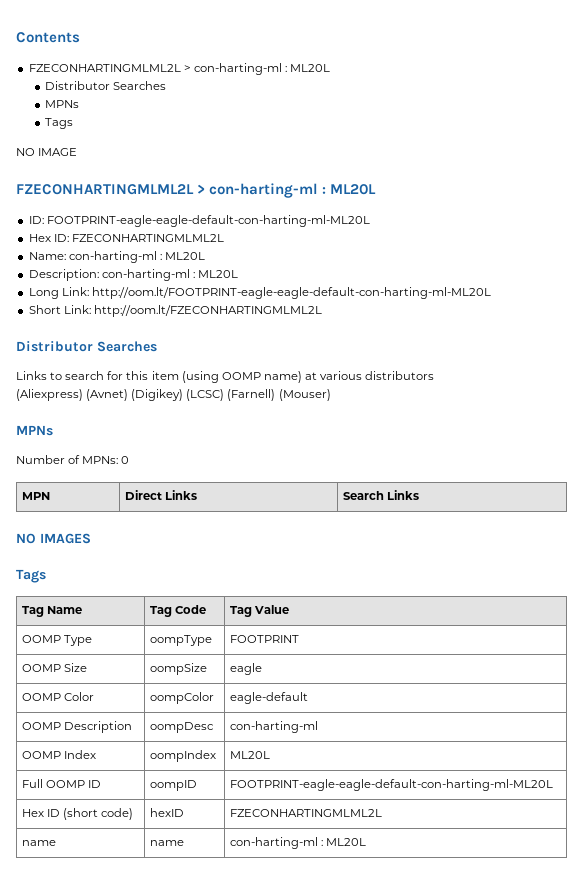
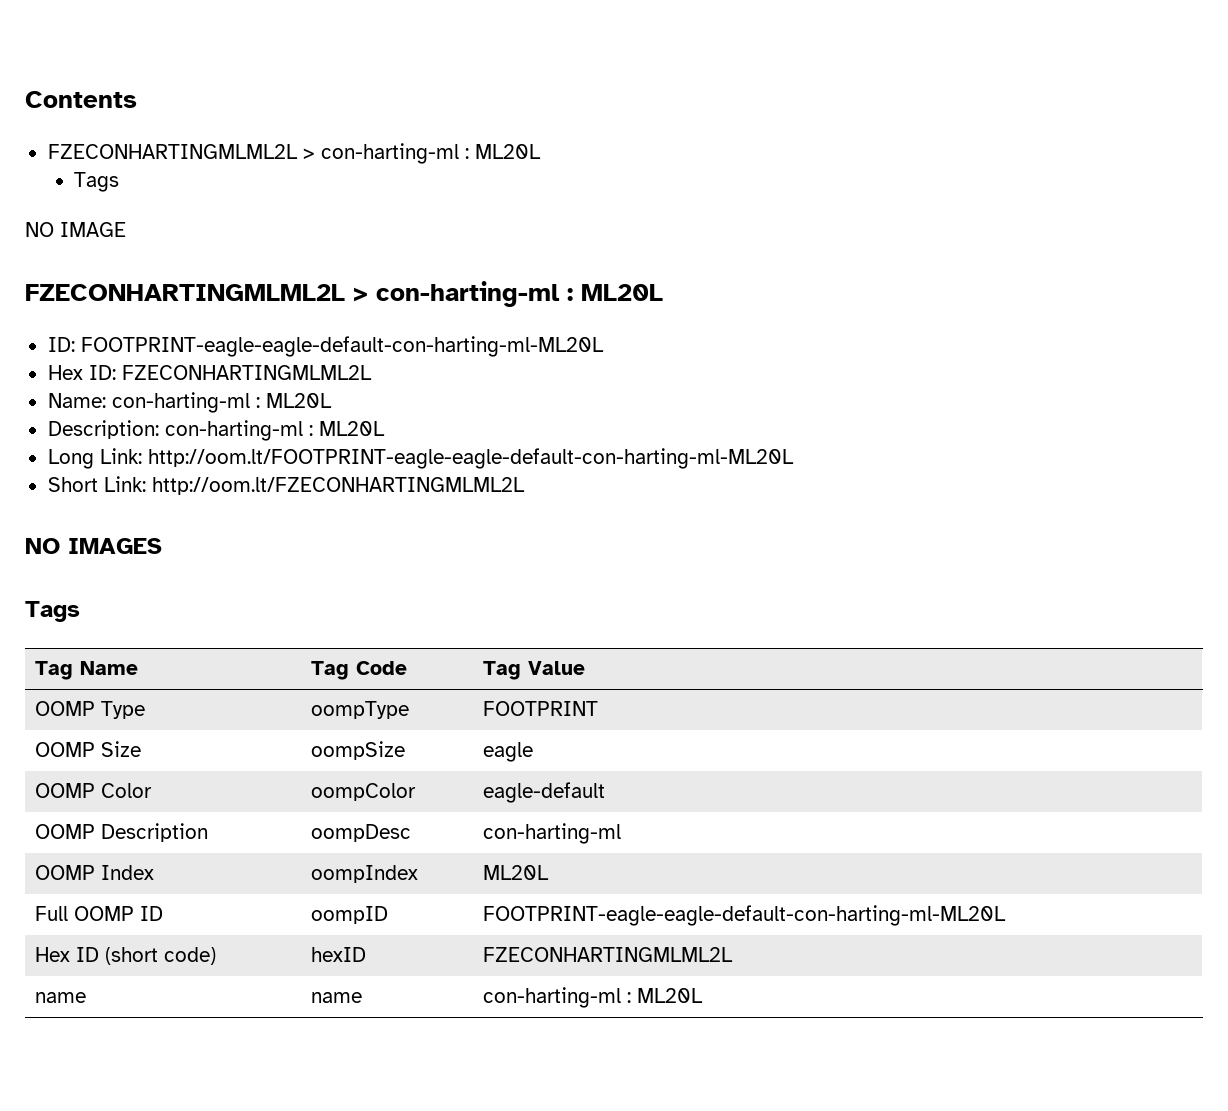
[44,81,166,90] [44,100,79,108] // Distributor Searches // MPNs -> (541, 151) none
[16,341,157,352] [16,371,435,383] [16,389,331,401] [16,425,53,436] [16,455,130,464] [21,492,50,500] [124,490,197,500] [342,490,419,500] // Distributor Searches // Links to search for this item (using OOMP name) at various distributors // (Aliexpress) (Avnet) (Digikey) (LCSC) (Farnell) (Mouser) // MPNs // Number of MPNs: 0 // MPN | Direct Links | Search Links -> (525, 486) none

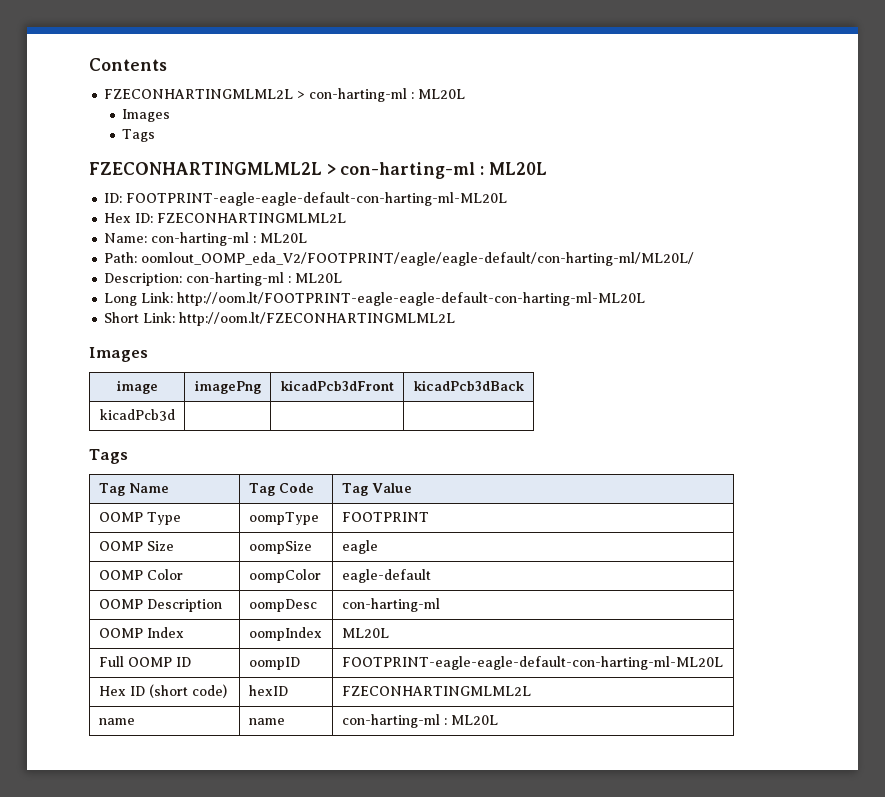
[74,172,120,192] [25,222,126,237] // Tags // NO IMAGE -> [122,109,171,122] [122,129,156,142] // Images // Tags
(332, 400) none -> [104,252,695,266] // Path: oomlout_OOMP_eda_V2/FOOTPRINT/eagle/eagle-default/con-harting-ml/ML20L/
[25,538,162,554] NO IMAGES -> [89,347,148,362] [116,380,158,394] [194,380,261,394] [280,380,394,391] [413,380,525,391] [99,409,175,421] Images // image | imagePng | kicadPcb3dFront | kicadPcb3dBack // kicadPcb3d | | |

